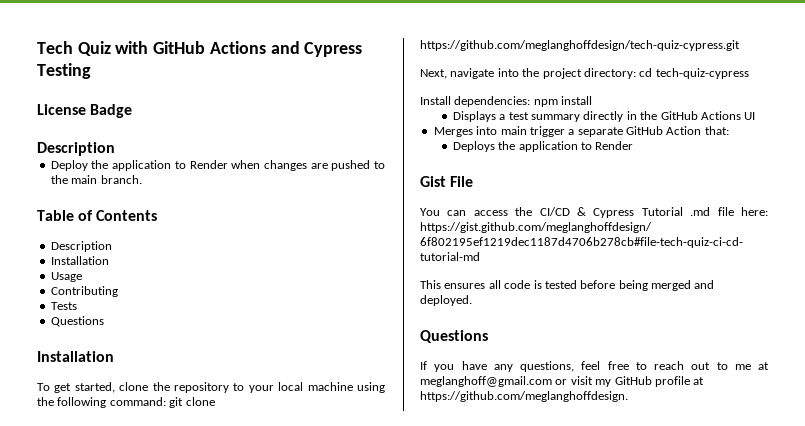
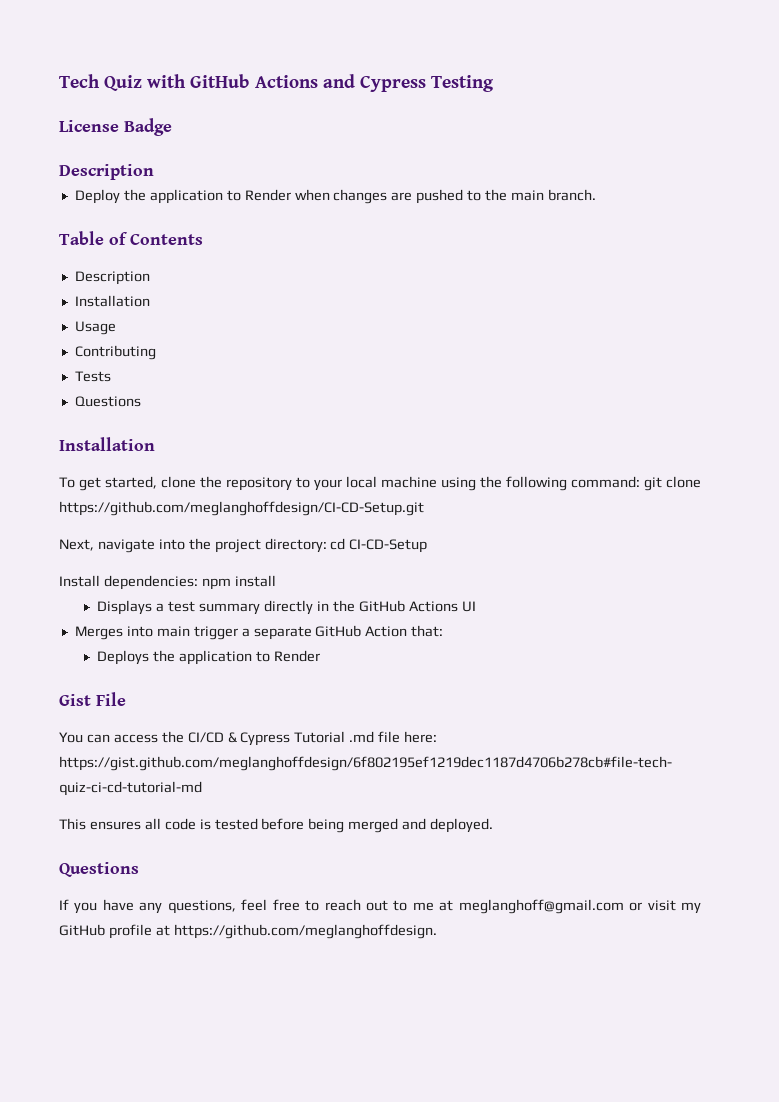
[420,40,740,51] https://github.com/meglanghoffdesign/tech-quiz-cypress.git -> [59,501,424,516] https://github.com/meglanghoffdesign/CI-CD-Setup.git
[655,68,749,79] tech-quiz-cypress -> [349,539,428,553] CI-CD-Setup

